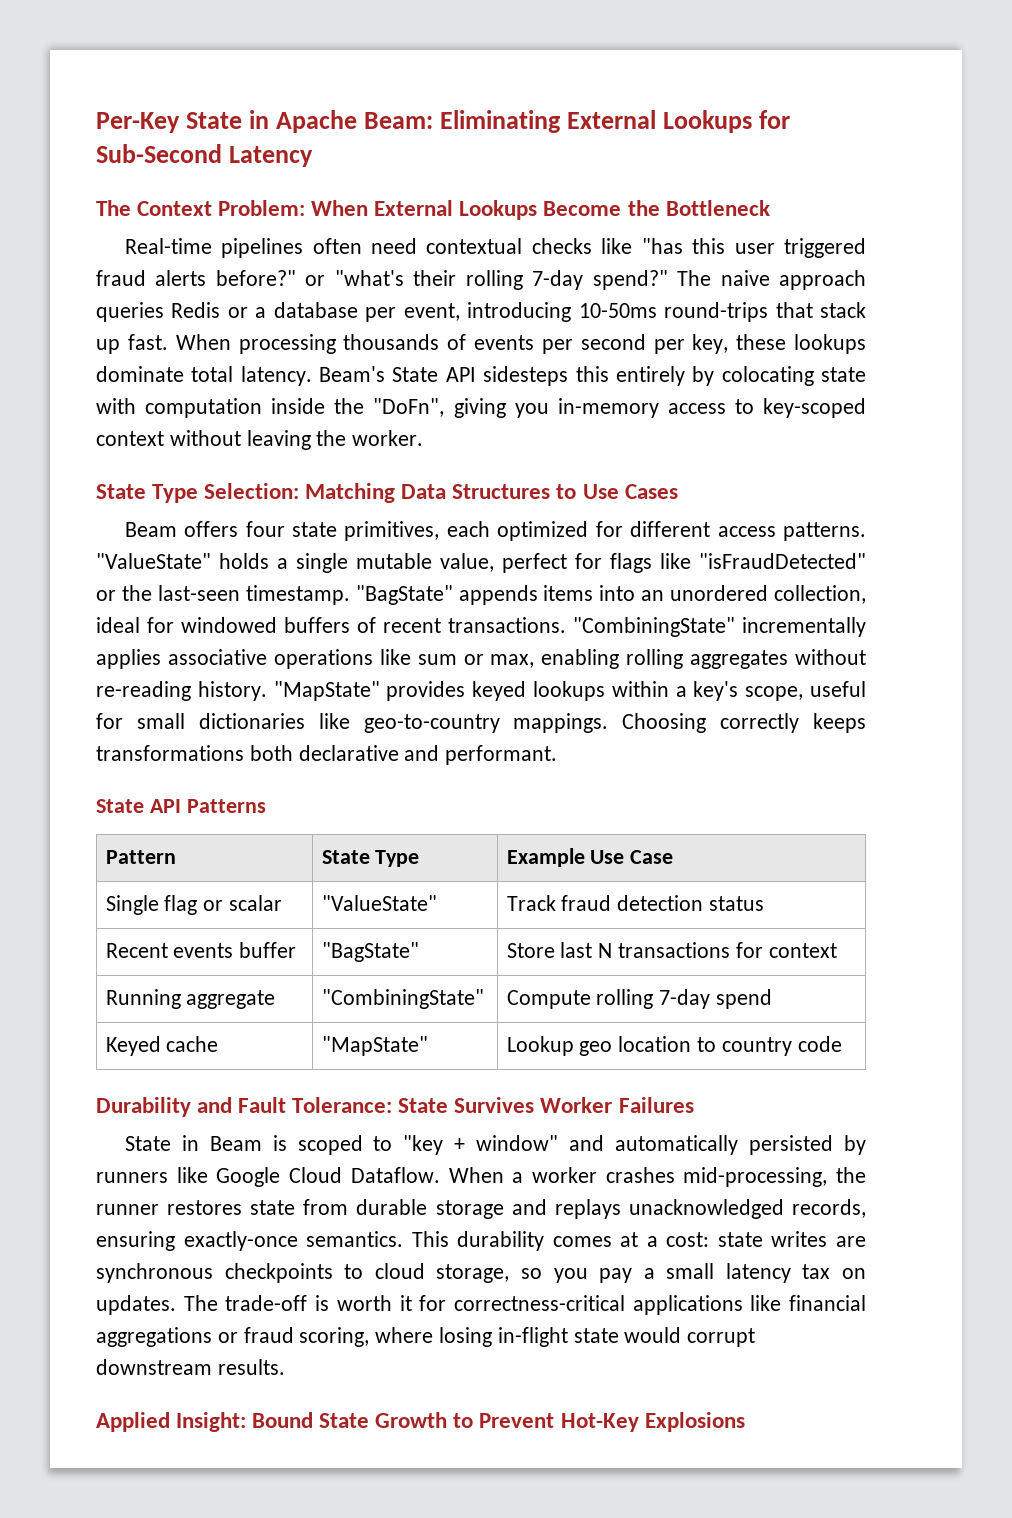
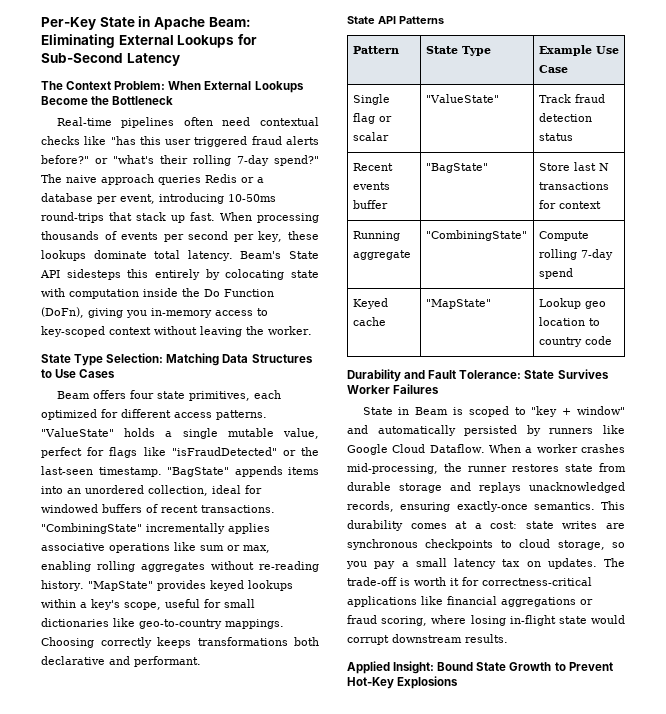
[373,398,445,417] "DoFn", -> [204,289,274,297] [41,307,84,318] Do Function (DoFn),

